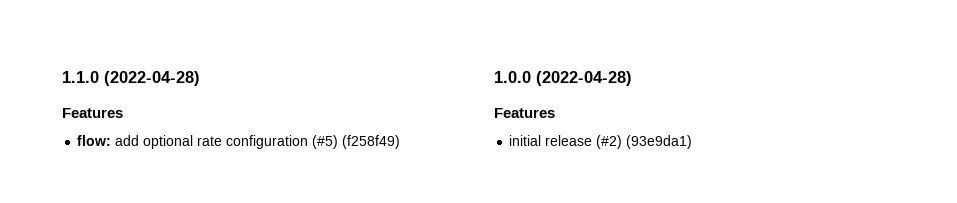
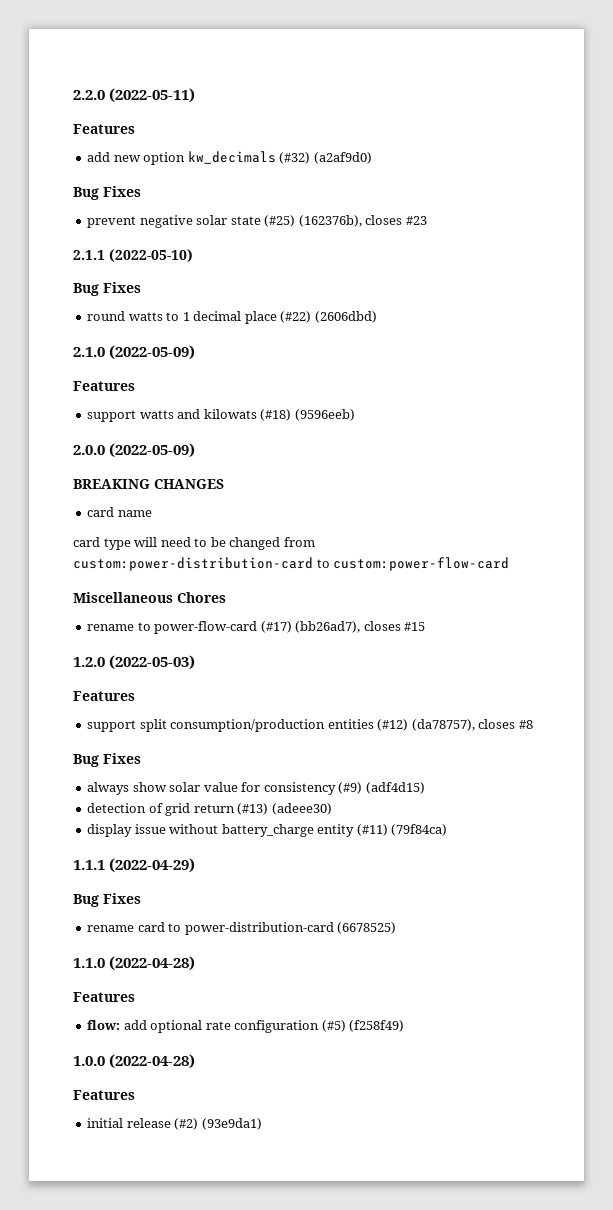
(62, 77) none -> [73,88,196,103] [73,124,135,134] [87,151,372,165] [73,186,141,200] [87,215,427,228] [73,249,193,262] [73,282,141,296] [87,311,377,324] [73,345,196,360] [73,381,135,391] [87,409,355,422] [73,443,196,458] [73,479,224,489] [87,507,152,517] [73,537,315,550] [73,557,510,571] [73,592,226,603] [87,621,426,634] [73,655,196,670] [73,691,135,701] [87,719,533,732] [73,753,141,767] [87,782,425,795] [87,803,332,816] [87,824,448,837] [73,858,196,873] [73,893,141,907] [87,922,397,935] 2.2.0 (2022-05-11) // Features // add new option kw_decimals (#32) (a2af9d0) // Bug Fixes // prevent negative solar state (#25) (162376b), closes #23 // 2.1.1 (2022-05-10) // Bug Fixes // round watts to 1 decimal place (#22) (2606dbd) // 2.1.0 (2022-05-09) // Features // support watts and kilowats (#18) (9596eeb) // 2.0.0 (2022-05-09) // BREAKING CHANGES // card name // card type will need to be changed from custom:power-distribution-card to custom:power-flow-card // Miscellaneous Chores // rename to power-flow-card (#17) (bb26ad7), closes #15 // 1.2.0 (2022-05-03) // Features // support split consumption/production entities (#12) (da78757), closes #8 // Bug Fixes // always show solar value for consistency (#9) (adf4d15) // detection of grid return (#13) (adeee30) // display issue without battery_charge entity (#11) (79f84ca) // 1.1.1 (2022-04-29) // Bug Fixes // rename card to power-distribution-card (6678525) //

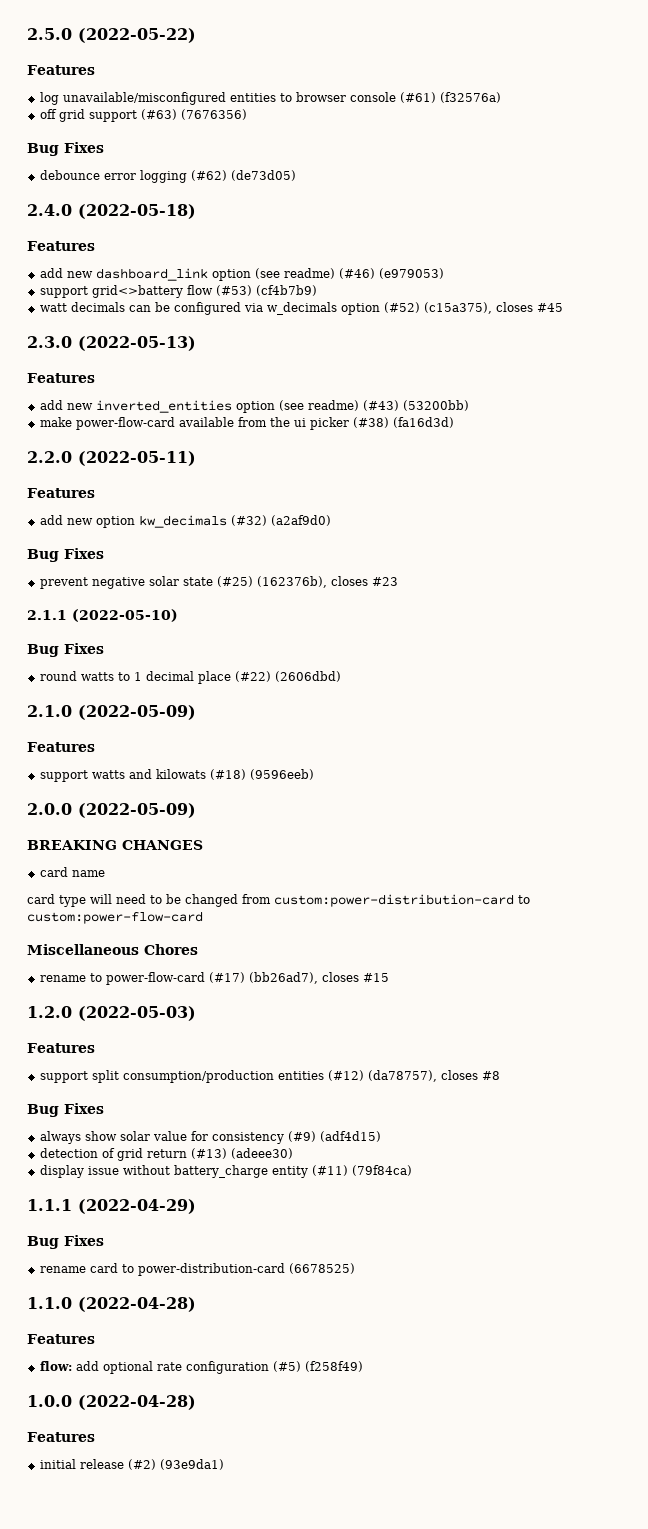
(73, 95) none -> [27,28,196,43] [27,65,95,75] [39,92,501,105] [39,109,247,122] [27,142,104,156] [39,170,296,183] [27,204,196,219] [27,241,95,251] [39,268,444,281] [39,285,317,298] [39,302,563,315] [27,336,196,351] [27,373,95,383] [39,400,469,413] [39,417,454,430] 2.5.0 (2022-05-22) // Features // log unavailable/misconfigured entities to browser console (#61) (f32576a) // off grid support (#63) (7676356) // Bug Fixes // debounce error logging (#62) (de73d05) // 2.4.0 (2022-05-18) // Features // add new dashboard_link option (see readme) (#46) (e979053) // support grid<>battery flow (#53) (cf4b7b9) // watt decimals can be configured via w_decimals option (#52) (c15a375), closes #45 // 2.3.0 (2022-05-13) // Features // add new inverted_entities option (see readme) (#43) (53200bb) // make power-flow-card available from the ui picker (#38) (fa16d3d) //

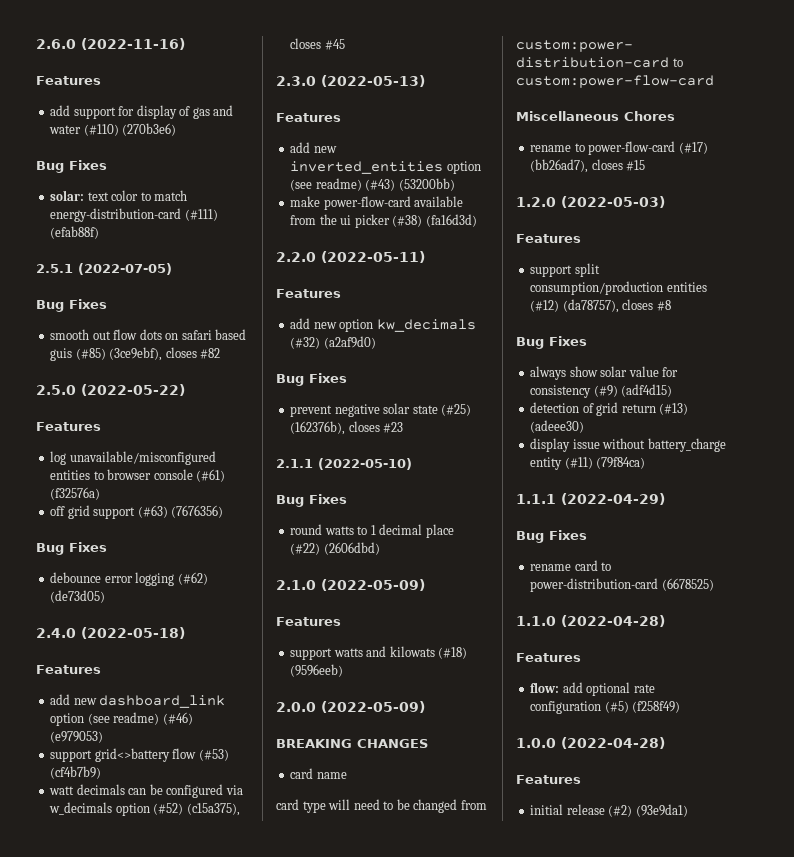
(27, 34) none -> [36,38,185,50] [36,76,101,85] [50,105,234,119] [49,123,177,136] [36,160,107,173] [50,190,188,201] [50,208,218,222] [50,226,100,239] [36,263,172,275] [36,299,107,312] [50,329,247,340] [50,347,221,361] 2.6.0 (2022-11-16) // Features // add support for display of gas and water (#110) (270b3e6) // Bug Fixes // solar: text color to match energy-distribution-card (#111) (efab88f) // 2.5.1 (2022-07-05) // Bug Fixes // smooth out flow dots on safari based guis (#85) (3ce9ebf), closes #82 //

